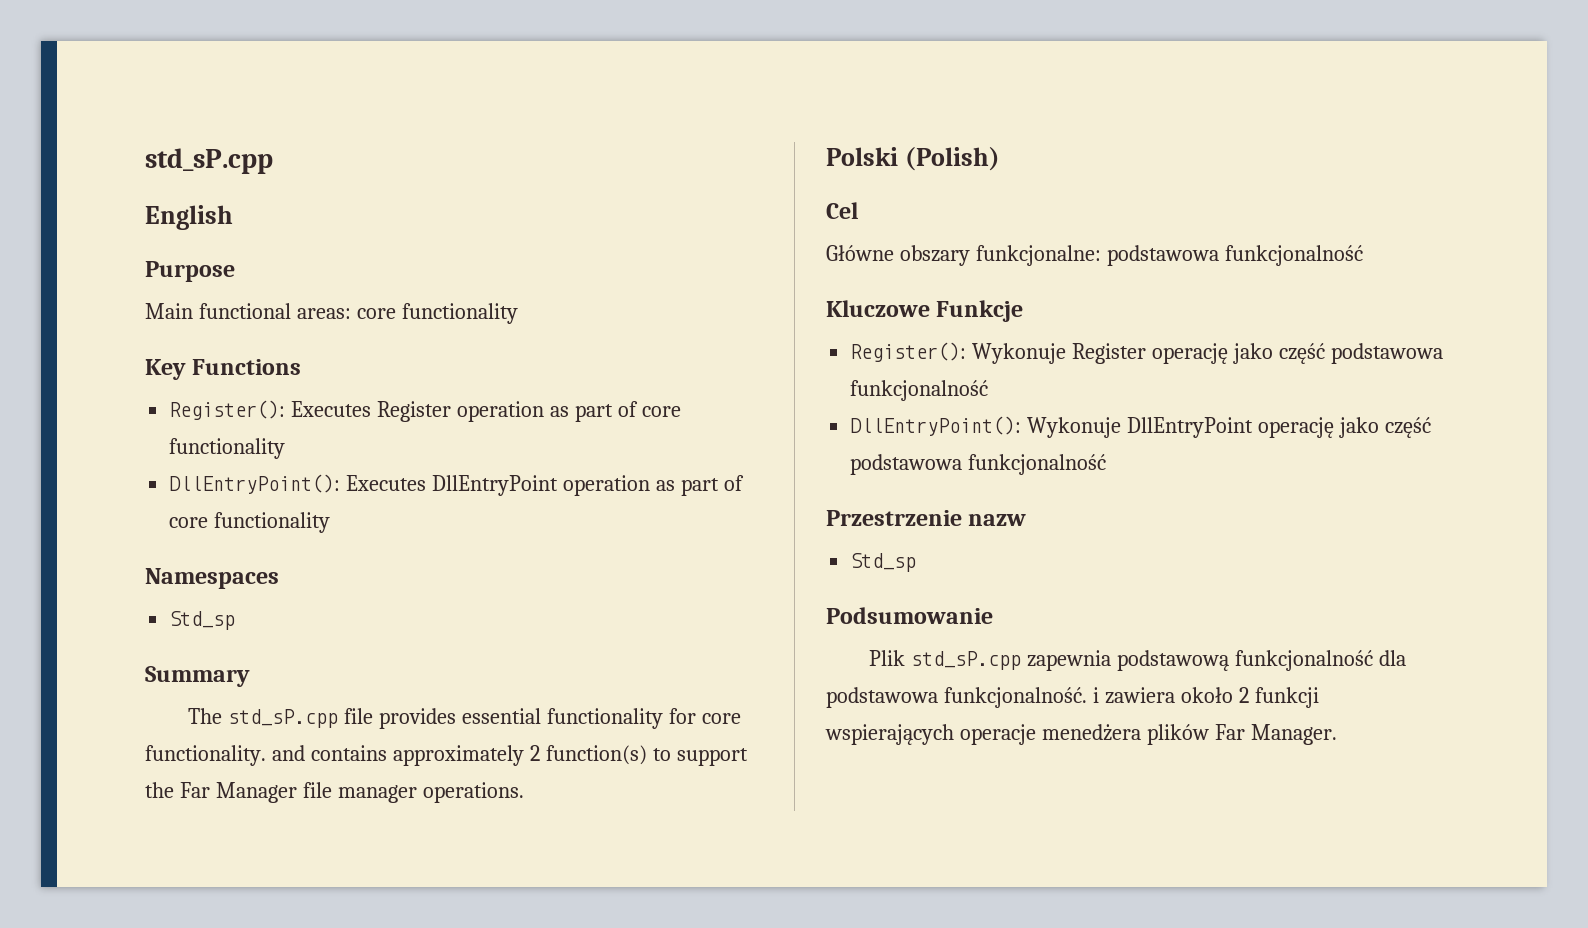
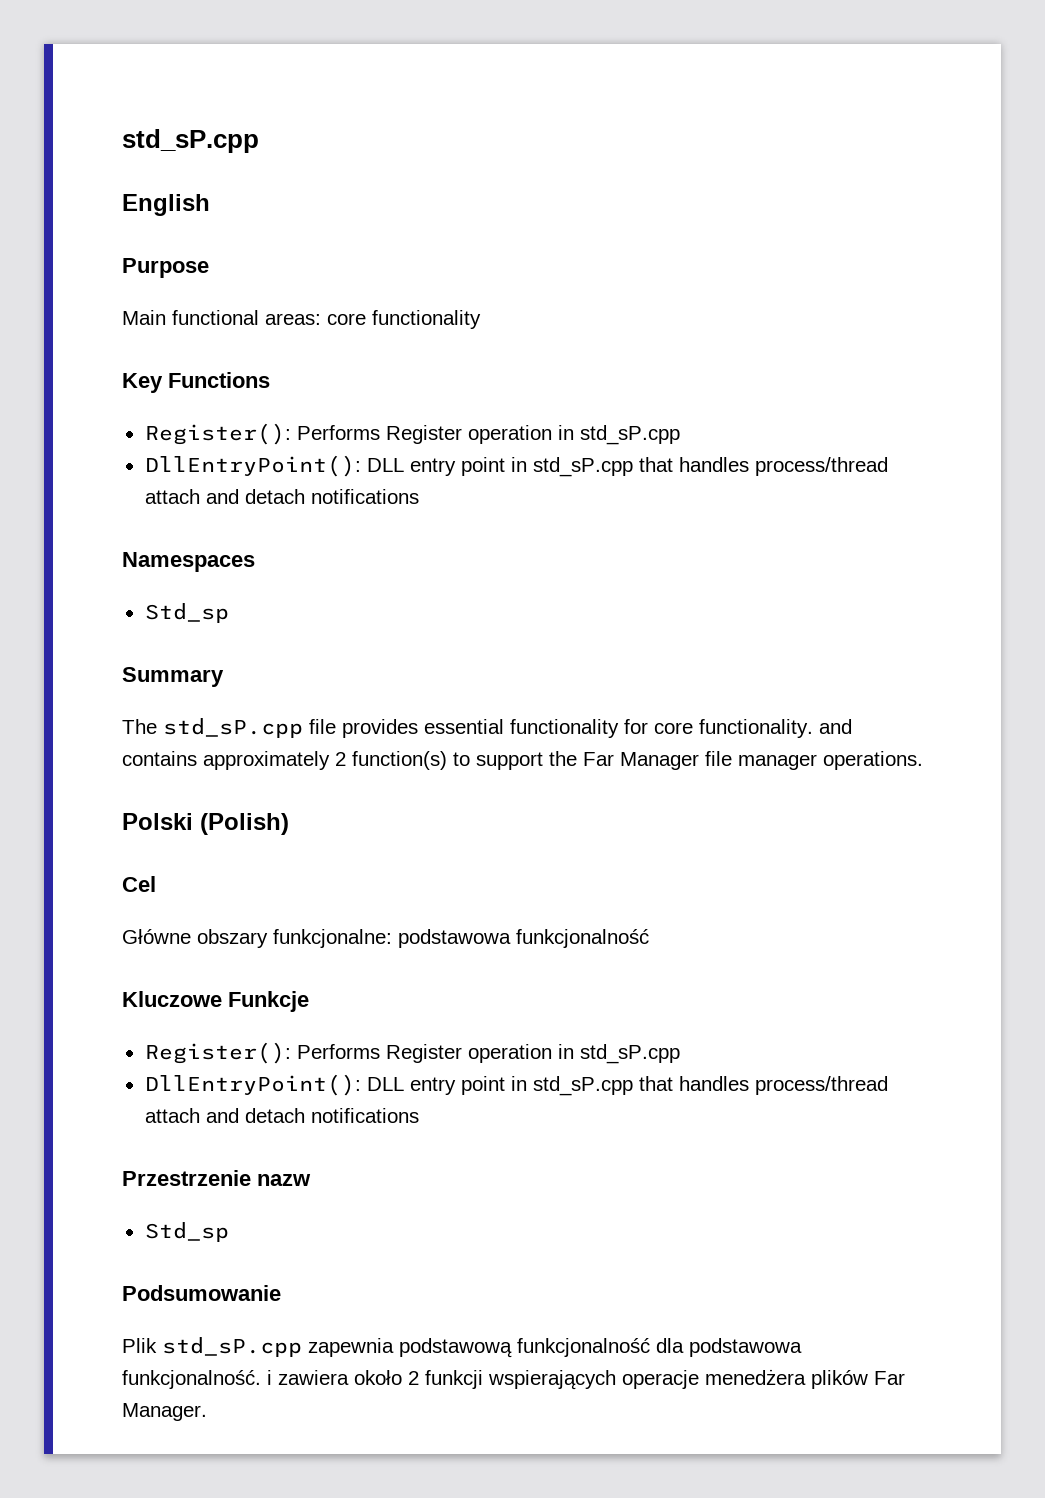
[291,401,681,422] [169,438,286,459] [169,474,744,496] [169,512,331,533] Executes Register operation as part of core functionality // DllEntryPoint(): Executes DllEntryPoint operation as part of core functionality -> [296,425,680,445] [144,455,888,477] [144,489,419,504] Performs Register operation in std_sP.cpp // DllEntryPoint(): DLL entry point in std_sP.cpp that handles process/thread attach and detach notifications
[972,343,1443,364] [850,380,989,401] [850,416,1431,438] [850,454,1107,475] Wykonuje Register operację jako część podstawowa funkcjonalność // DllEntryPoint(): Wykonuje DllEntryPoint operację jako część podstawowa funkcjonalność -> [296,1044,680,1064] [144,1074,888,1096] [144,1108,419,1123] Performs Register operation in std_sP.cpp // DllEntryPoint(): DLL entry point in std_sP.cpp that handles process/thread attach and detach notifications

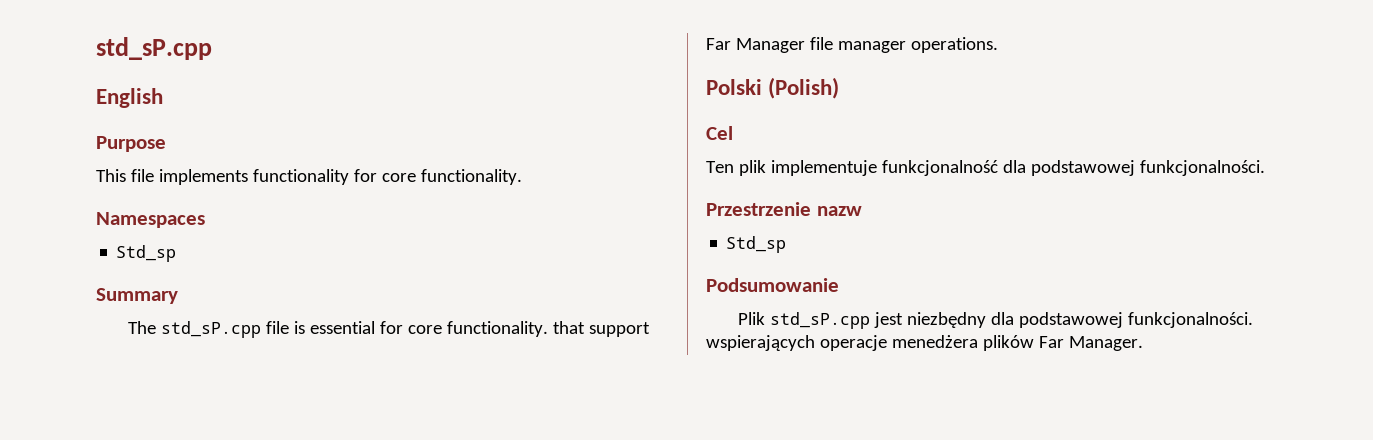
[122,310,481,329] [122,372,270,393] [144,423,680,445] [144,455,888,477] [144,489,419,504] Main functional areas: core functionality // Key Functions // Register(): Performs Register operation in std_sP.cpp // DllEntryPoint(): DLL entry point in std_sP.cpp that handles process/thread attach and detach notifications -> [96,169,522,185] This file implements functionality for core functionality.
[342,719,852,738] [122,751,577,770] provides essential functionality for core functionality. and contains approximately 2 function(s) to support the -> [293,321,650,337] is essential for core functionality. that support
[122,929,649,948] [122,991,309,1012] [144,1042,680,1064] [144,1074,888,1096] [144,1108,419,1123] Główne obszary funkcjonalne: podstawowa funkcjonalność // Kluczowe Funkcje // Register(): Performs Register operation in std_sP.cpp // DllEntryPoint(): DLL entry point in std_sP.cpp that handles process/thread attach and detach notifications -> [706,160,1265,176] Ten plik implementuje funkcjonalność dla podstawowej funkcjonalności.
[308,1338,802,1358] [122,1370,483,1389] zapewnia podstawową funkcjonalność dla podstawowa funkcjonalność. i zawiera około 2 funkcji -> [873,312,1253,328] jest niezbędny dla podstawowej funkcjonalności.

